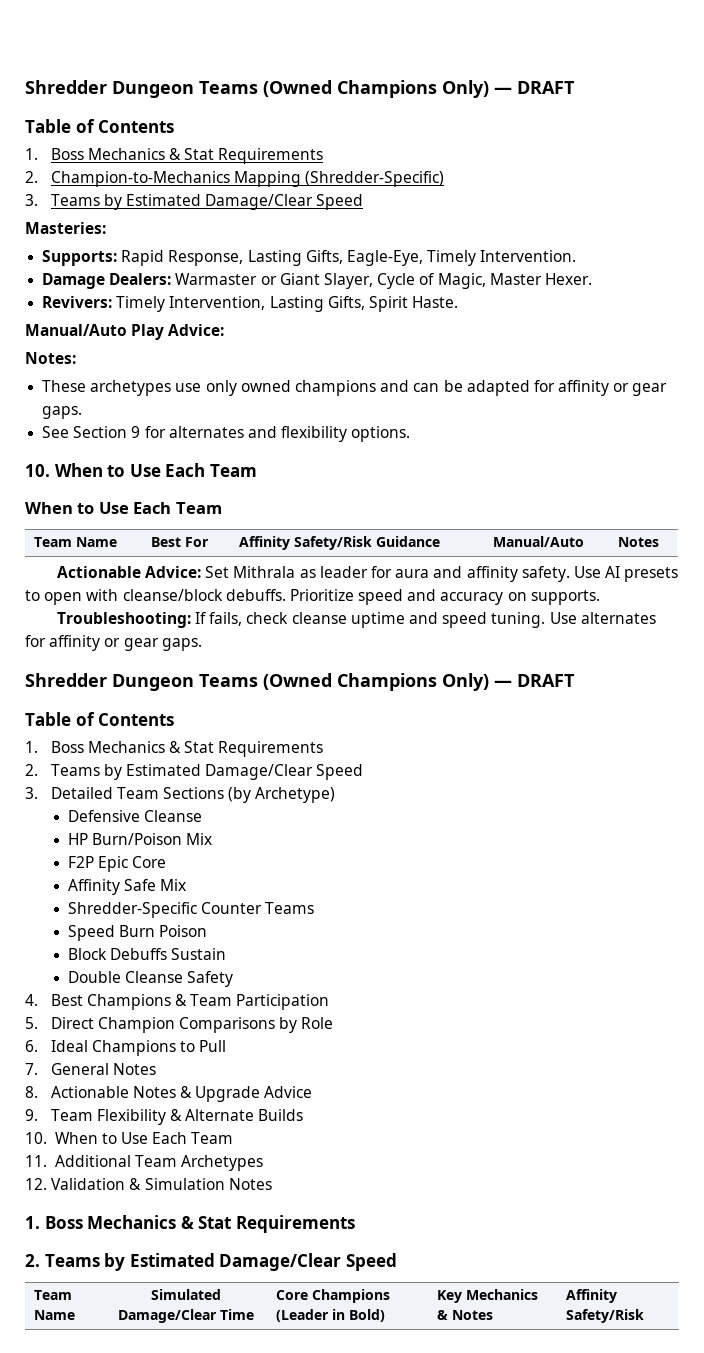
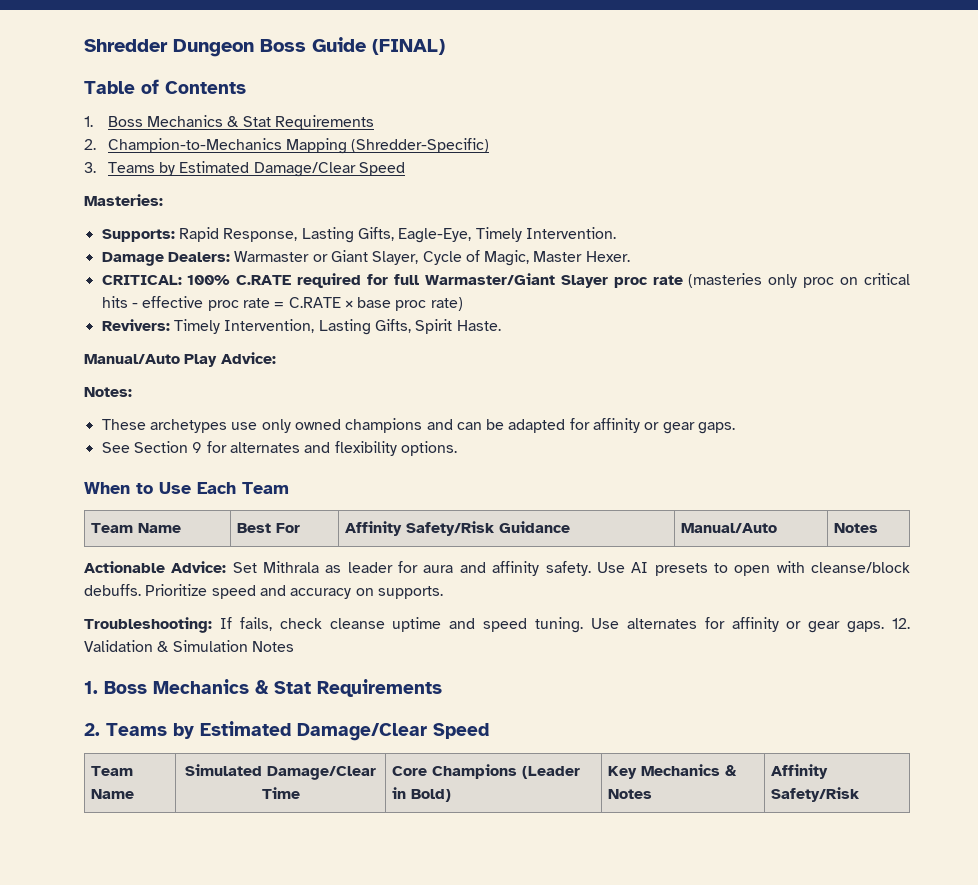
[25,80,575,98] Shredder Dungeon Teams (Owned Champions Only) — DRAFT -> [84,37,445,57] Shredder Dungeon Boss Guide (FINAL)
(592, 279) none -> [101,273,910,288] [101,296,463,311] // CRITICAL: 100% C.RATE required for full Warmaster/Giant Slayer proc rate (masteries only proc on critical hits - effective proc rate = C.RATE × base proc rate)
[25,463,257,477] // 10. When to Use Each Team -> (457, 448) none
[25,673,575,691] [25,712,175,726] [25,741,324,757] [25,764,364,780] [25,787,336,803] [67,810,202,822] [67,833,213,845] [67,856,167,872] [67,879,187,895] [67,902,315,918] [67,925,208,941] [67,948,227,960] [67,971,234,987] [25,994,330,1010] [25,1017,334,1033] [25,1040,227,1056] [25,1063,156,1075] [25,1086,313,1102] [25,1109,304,1125] [25,1132,234,1144] [25,1155,264,1171] // Shredder Dungeon Teams (Owned Champions Only) — DRAFT // Table of Contents // 1. Boss Mechanics & Stat Requirements // 2. Teams by Estimated Damage/Clear Speed // 3. Detailed Team Sections (by Archetype) // Defensive Cleanse // HP Burn/Poison Mix // F2P Epic Core // Affinity Safe Mix // Shredder-Specific Counter Teams // Speed Burn Poison // Block Debuffs Sustain // Double Cleanse Safety // 4. Best Champions & Team Participation // 5. Direct Champion Comparisons by Role // 6. Ideal Champions to Pull // 7. General Notes // 8. Actionable Notes & Upgrade Advice // 9. Team Flexibility & Alternate Builds // 10. When to Use Each Team // 11. Additional Team Archetypes // -> (885, 627) none

